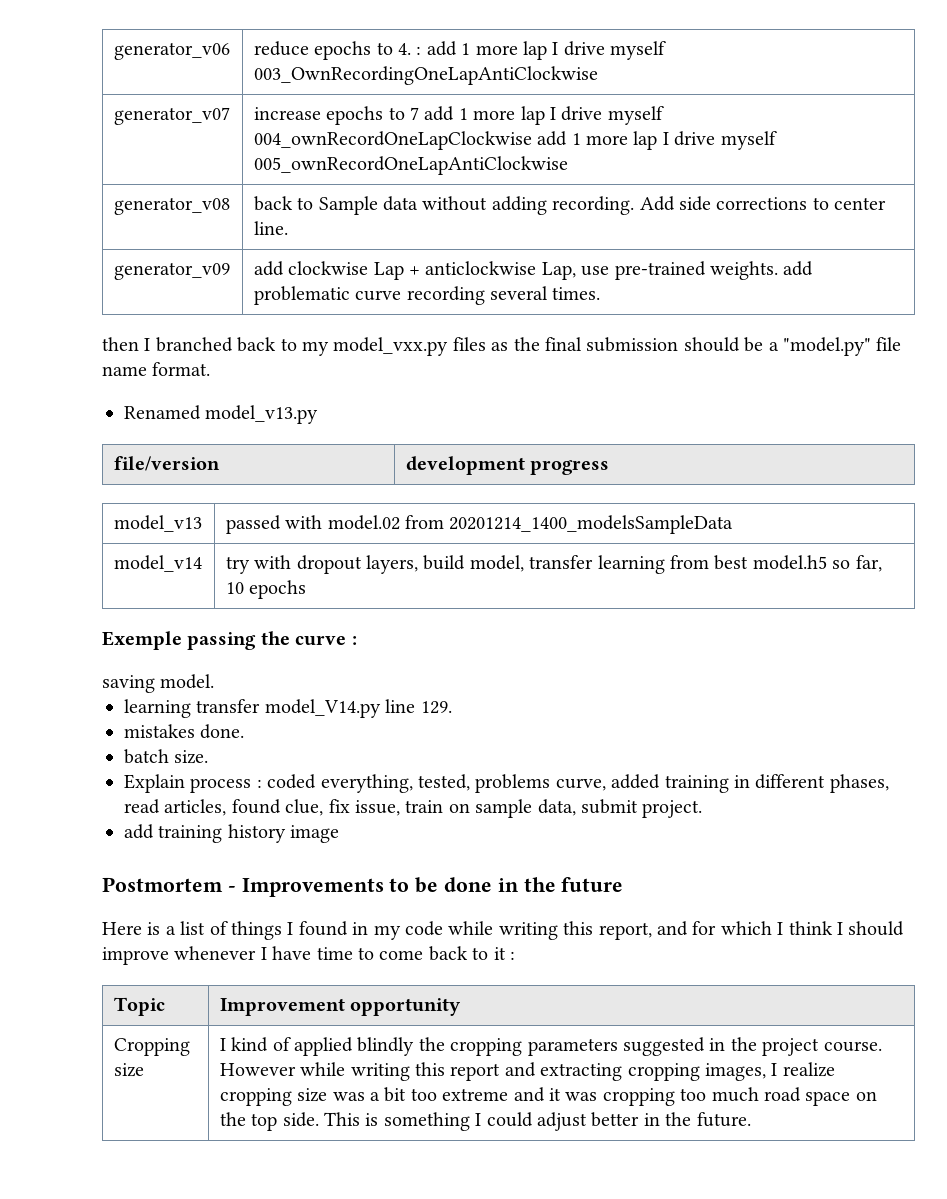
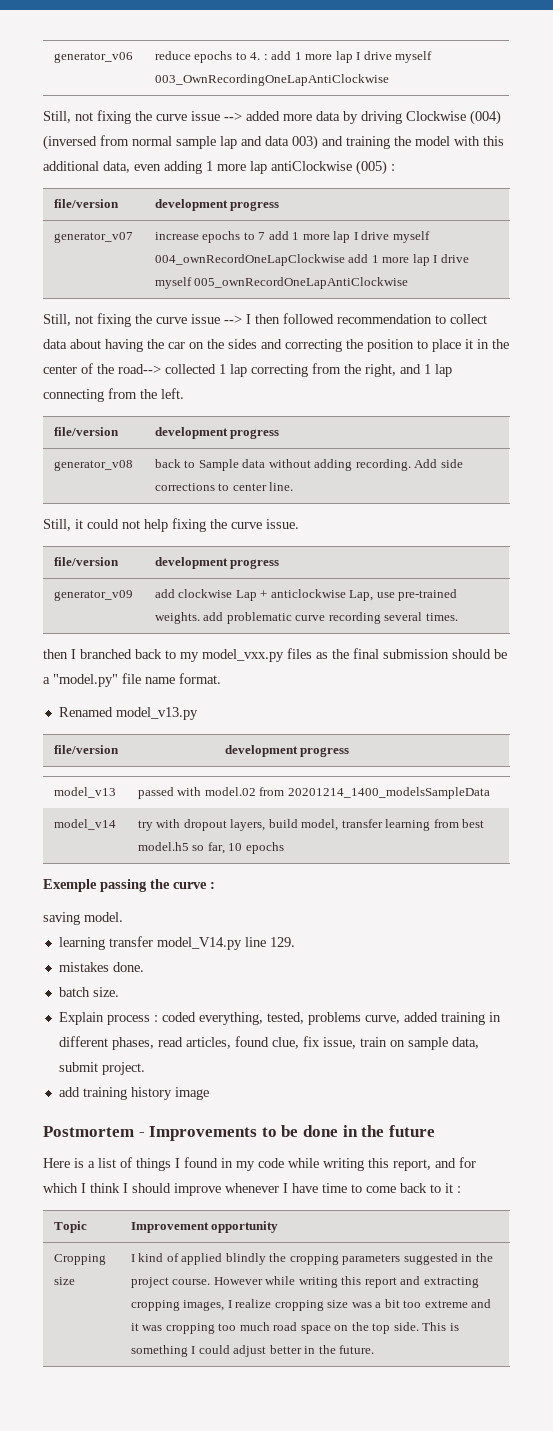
(598, 75) none -> [43,110,501,125] [43,135,504,150] [43,160,395,175] [53,199,119,208] [154,199,280,211] // Still, not fixing the curve issue --> added more data by driving Clockwise (004) (inversed from normal sample lap and data 003) and training the model with this additional data, even adding 1 more lap antiClockwise (005) : // file/version | development progress
(568, 165) none -> [43,313,487,327] [43,339,509,352] [43,363,452,377] [43,388,184,402] [53,427,119,436] [154,427,280,439] // Still, not fixing the curve issue --> I then followed recommendation to collect data about having the car on the sides and correcting the position to place it in the center of the road--> collected 1 lap correcting from the right, and 1 lap connecting from the left. // file/version | development progress
(288, 228) none -> [43,518,299,532] [53,557,119,566] [154,557,280,569] // Still, it could not help fixing the curve issue. // file/version | development progress

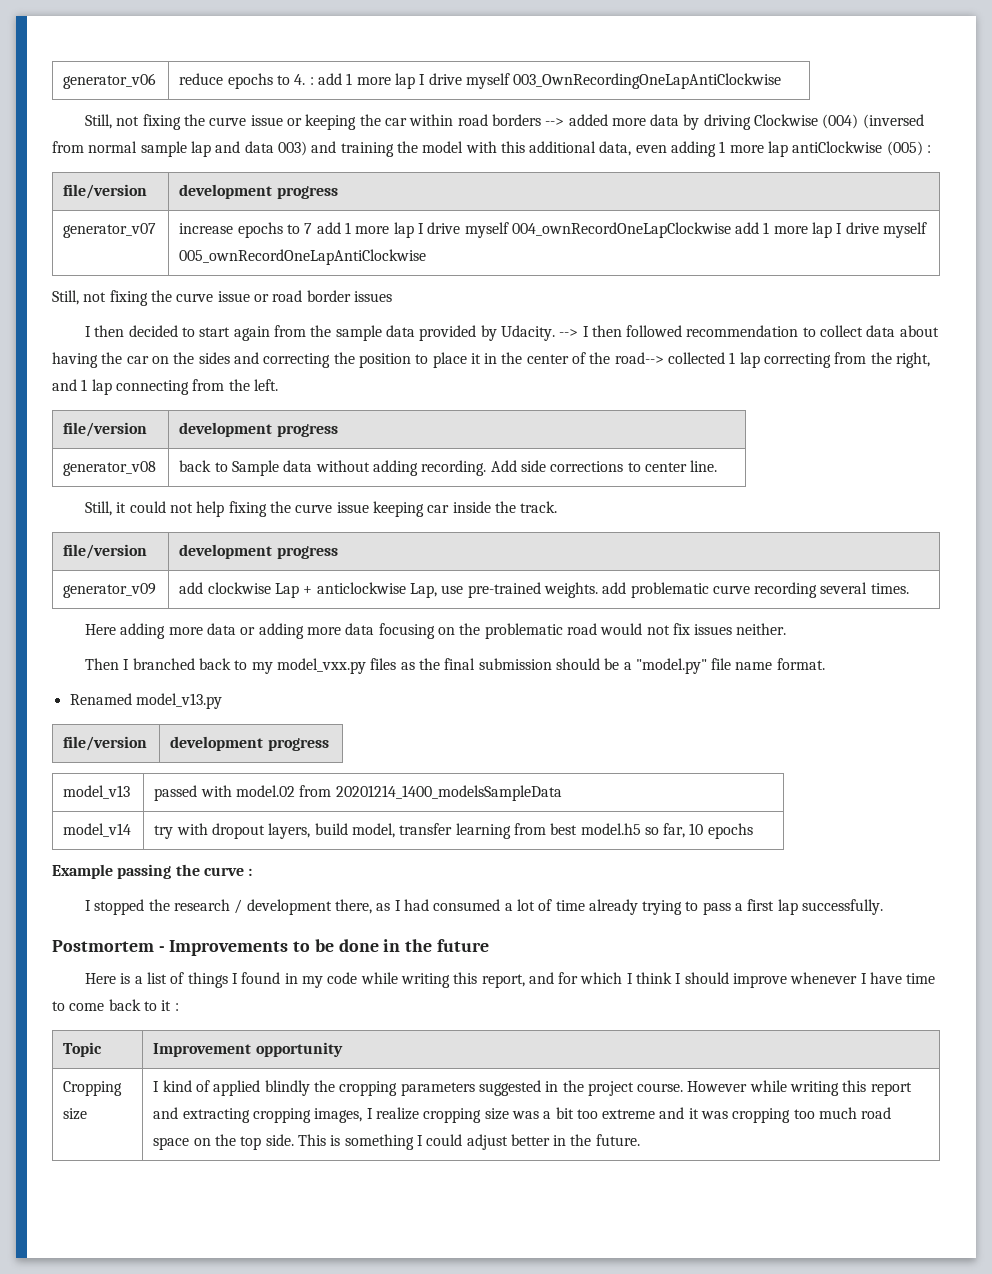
(220, 116) none -> [286,114,541,130] or keeping the car within road borders
(220, 319) none -> [253,290,392,302] [85,325,555,341] or road border issues // I then decided to start again from the sample data provided by Udacity.
[266,519,299,529] issue. -> [336,501,558,517] issue keeping car inside the track.
[43,649,68,659] then -> [85,623,787,639] [85,658,120,670] Here adding more data or adding more data focusing on the problematic road would not fix issues neither. // Then
[43,879,97,892] Exemple -> [52,864,113,879] Example
[43,912,123,925] [58,936,295,950] [58,962,144,972] [58,987,119,997] [58,1012,501,1025] [58,1036,479,1050] [58,1062,145,1075] [58,1087,209,1100] saving model. // learning transfer model_V14.py line 129. // mistakes done. // batch size. // Explain process : coded everything, tested, problems curve, added training in different phases, read articles, found clue, fix issue, train on sample data, submit project. // add training history image -> [85,899,884,915] I stopped the research / development there, as I had consumed a lot of time already trying to pass a first lap successfully.

